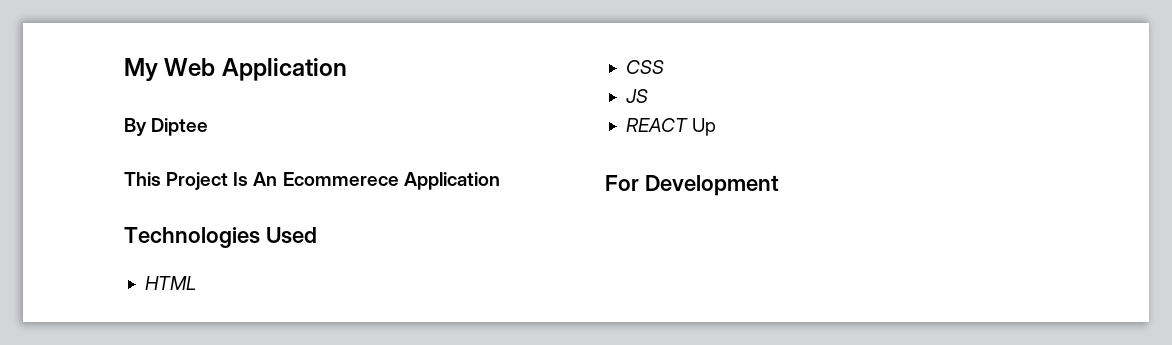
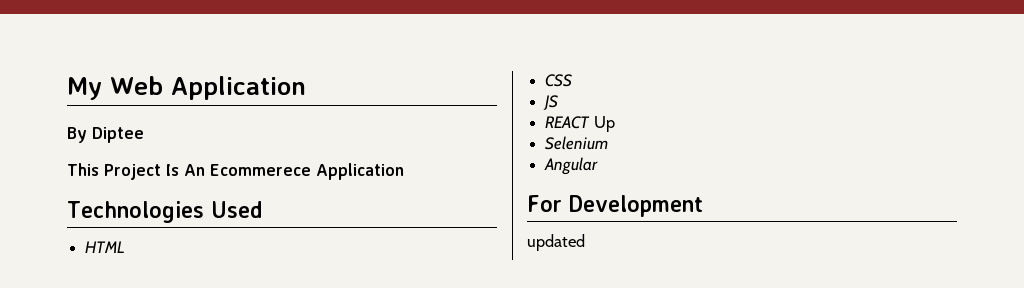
(717, 127) none -> [545,136,609,150] [544,157,599,175] // Selenium // Angular
(779, 185) none -> [527,234,585,251] // updated

